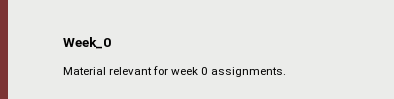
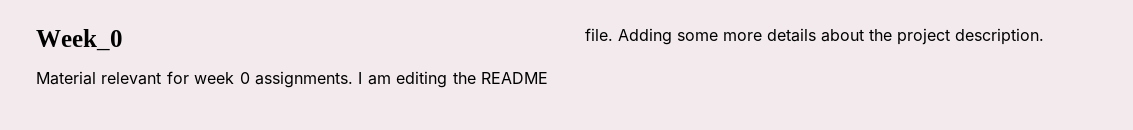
(286, 72) none -> [358,71,548,88] [585,28,1044,45] I am editing the README file. Adding some more details about the project description.

